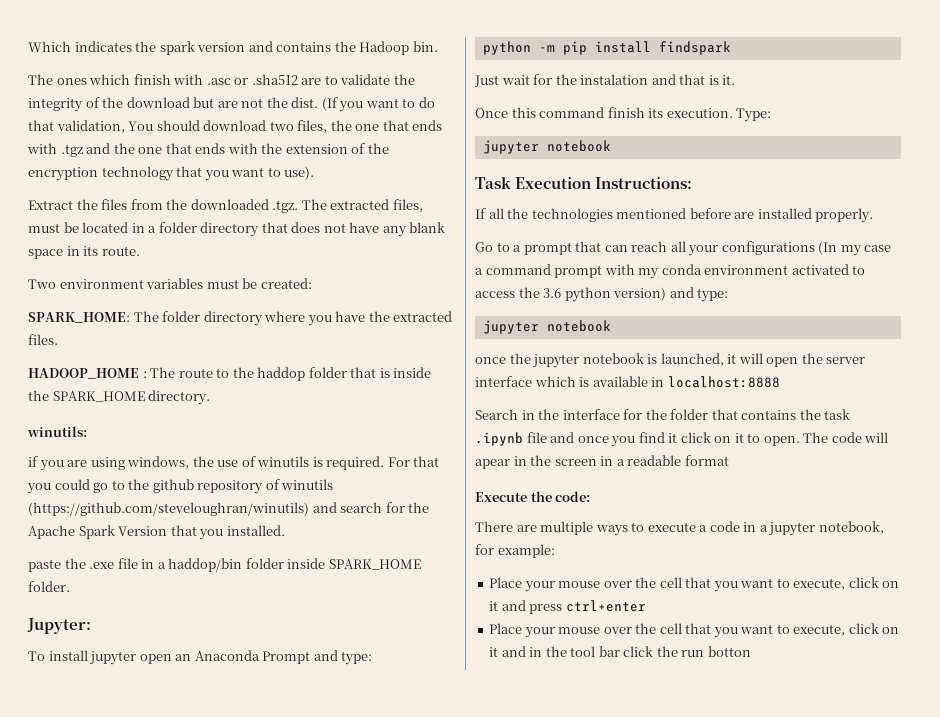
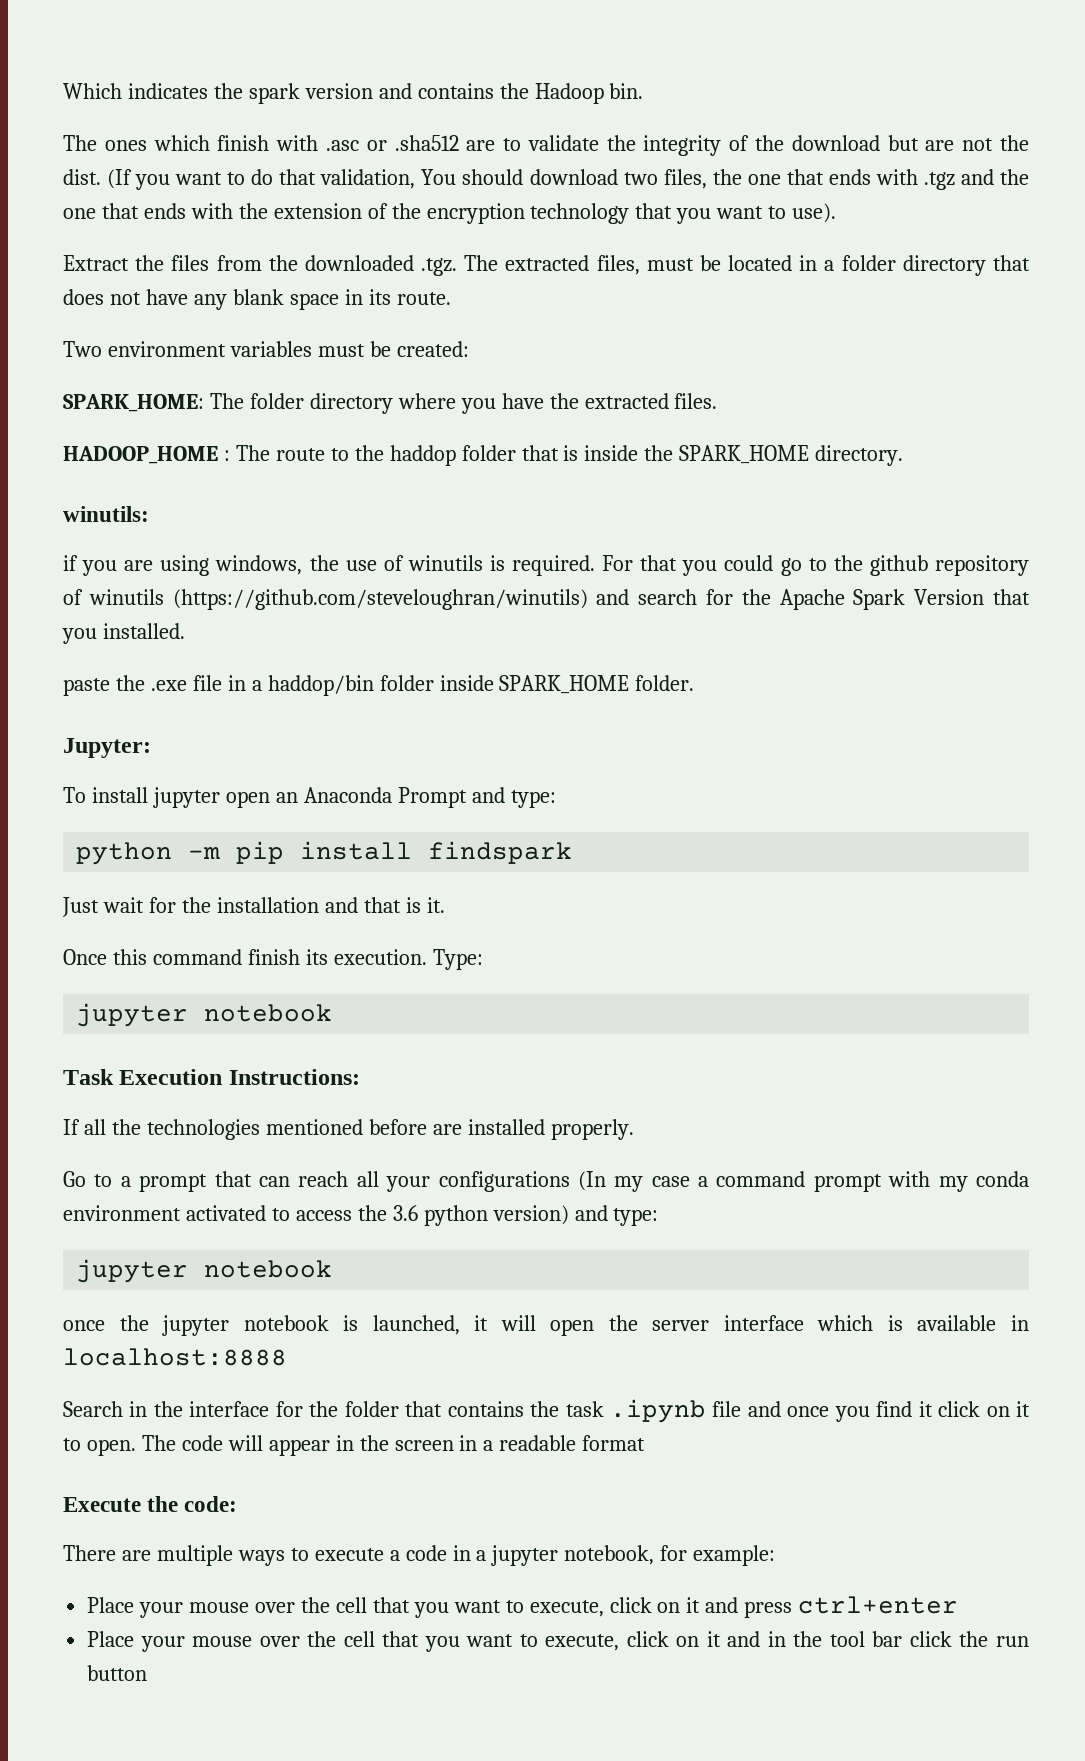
[580,74,649,85] instalation -> [216,897,319,913] installation
[475,459,510,469] apear -> [268,1439,330,1456] appear
[707,646,751,657] botton -> [87,1665,148,1681] button

